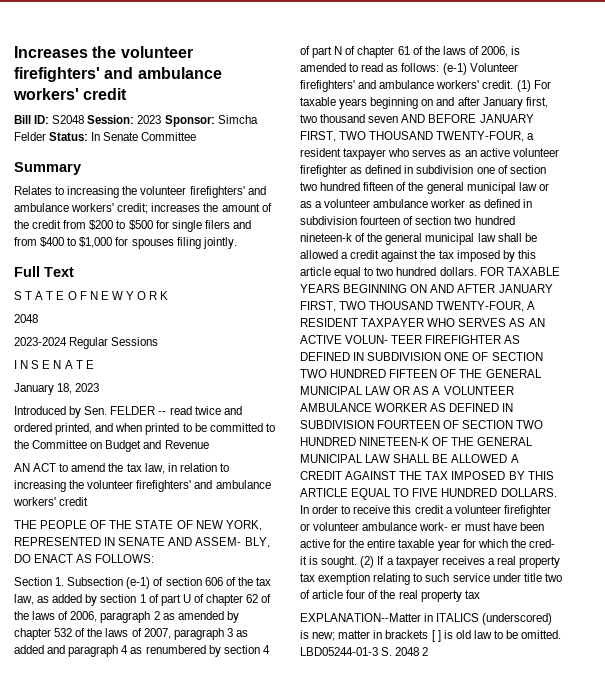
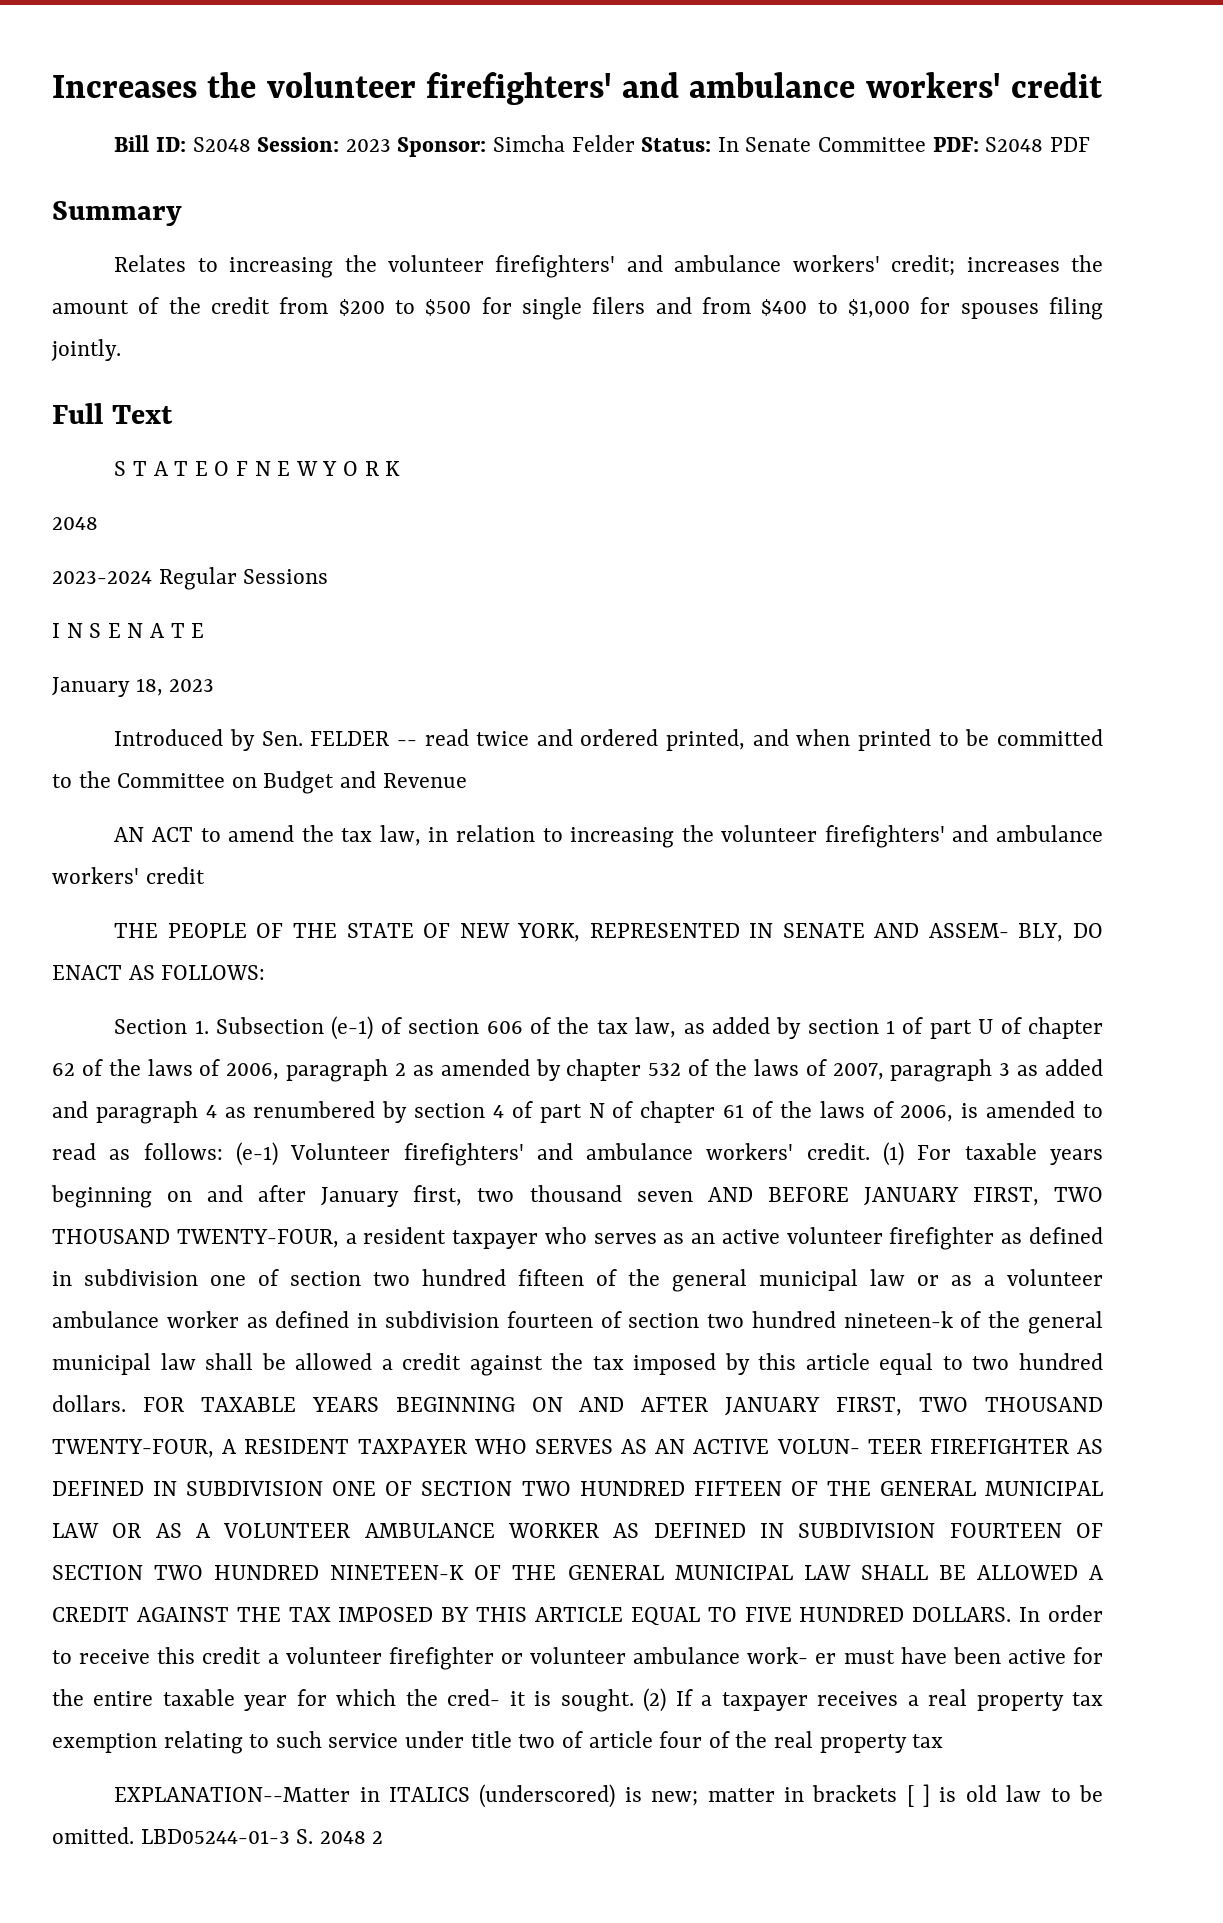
(197, 136) none -> [932,137,1090,152] PDF: S2048 PDF

